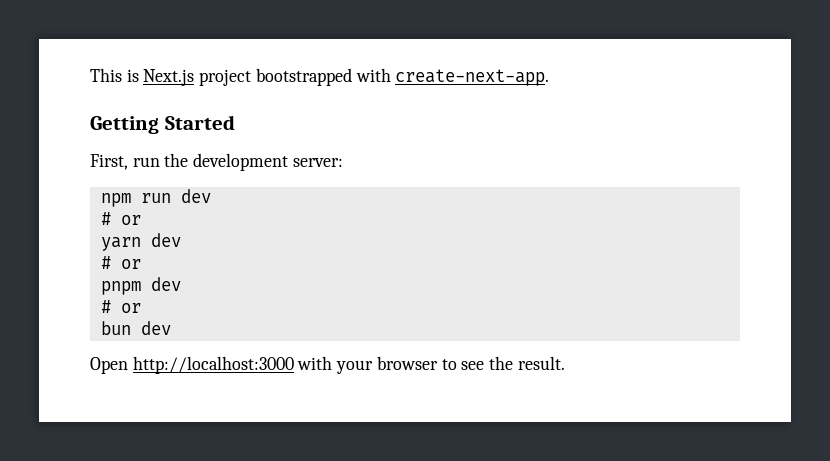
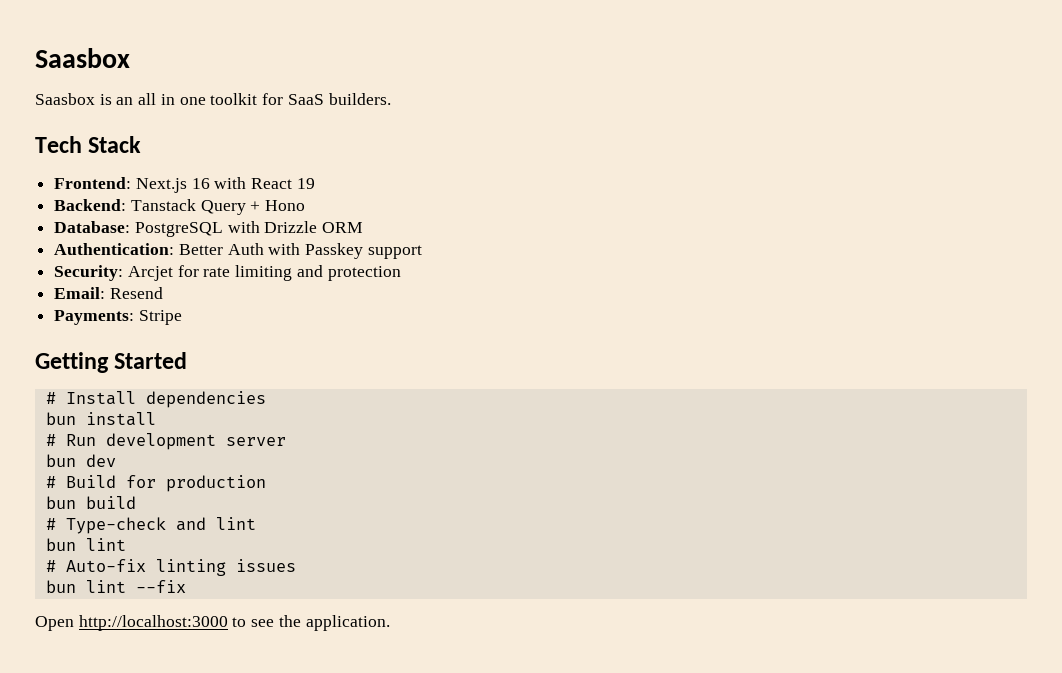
[90,68,550,86] [90,115,235,134] [90,153,343,171] [100,189,211,207] [100,212,141,225] [100,233,181,251] [100,256,141,269] [100,277,181,295] [100,300,141,313] [100,321,171,335] This is Next.js project bootstrapped with create-next-app. // Getting Started // First, run the development server: // npm run dev // # or // yarn dev // # or // pnpm dev // # or // bun dev -> [35,48,130,68] [35,93,391,105] [35,136,142,153] [54,177,315,193] [54,199,306,215] [54,221,364,237] [54,243,422,259] [54,265,401,281] [54,287,163,299] [54,310,182,325] [35,352,188,373] [45,391,266,408] [45,412,156,426] [45,433,286,450] [45,454,116,467] [45,475,266,492] [45,496,136,509] [45,517,256,534] [45,538,126,551] [45,559,296,576] [45,580,186,593] Saasbox // Saasbox is an all in one toolkit for SaaS builders. // Tech Stack // Frontend: Next.js 16 with React 19 // Backend: Tanstack Query + Hono // Database: PostgreSQL with Drizzle ORM // Authentication: Better Auth with Passkey support // Security: Arcjet for rate limiting and protection // Email: Resend // Payments: Stripe // Getting Started // # Install dependencies // bun install // # Run development server // bun dev // # Build for production // bun build // # Type-check and lint // bun lint // # Auto-fix linting issues // bun lint --fix
[297,356,438,374] with your browser -> (228, 623) none
[517,356,565,370] result. -> [305,615,390,631] application.

